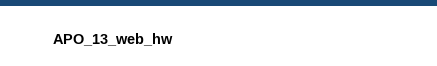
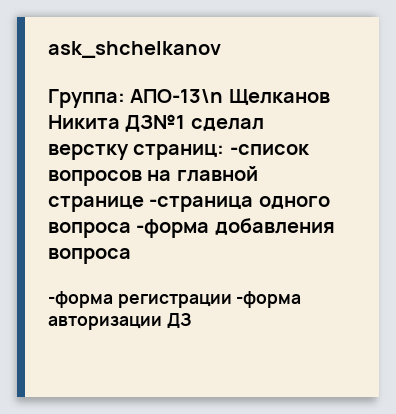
[53,33,173,46] APO_13_web_hw -> [48,41,221,58] [48,89,330,108] [48,114,264,132] [48,144,310,160] [48,166,258,186] [48,196,330,212] [48,218,335,238] [48,248,131,264] [48,291,302,308] [48,313,191,330] ask_shchelkanov // Группа: АПО-13\n Щелканов Никита ДЗ№1 сделал верстку страниц: -список вопросов на главной странице -страница одного вопроса -форма добавления вопроса // -форма регистрации -форма авторизации ДЗ

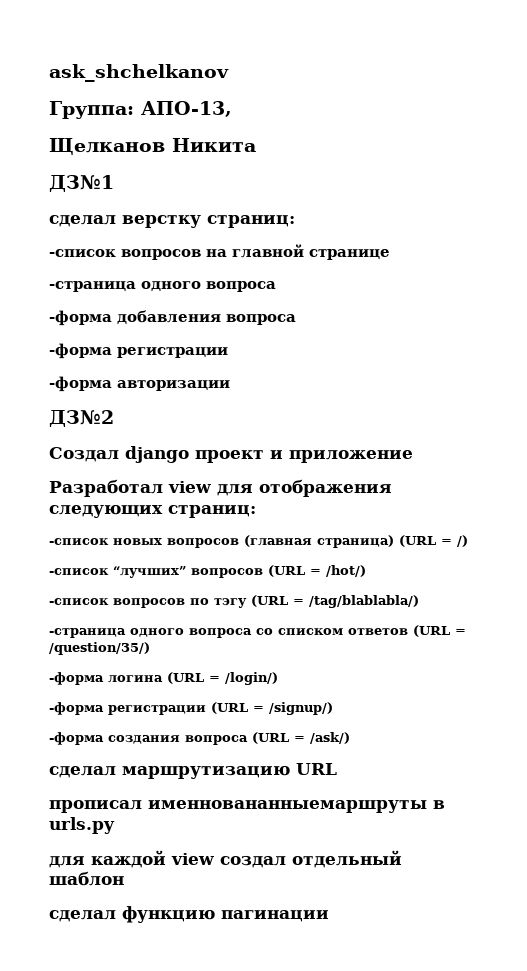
[130,89,224,103] АПО-13\n -> [141,101,232,117] АПО-13, //
(120, 122) none -> (256, 145) //
(186, 123) none -> (114, 183) //
(225, 152) none -> (295, 221) //
[149,196,330,212] [48,222,131,238] -страница одного вопроса -> [49,281,276,292] // -страница одного вопроса //
(232, 301) none -> (228, 352) //
[166,313,191,328] ДЗ -> [49,410,114,427] [49,446,413,463] [49,479,392,497] [49,504,256,518] [49,535,468,548] [49,565,366,578] [49,595,419,608] [49,625,466,638] [49,642,150,655] [49,672,278,685] [49,702,333,715] [49,732,350,745] [49,763,337,779] [49,800,445,813] [49,817,115,834] [49,850,402,868] [49,871,124,886] [49,906,329,923] // ДЗ№2 // Создал django проект и приложение // Разработал view для отображения следующих страниц: // -cписок новых вопросов (главная страница) (URL = /) // -cписок “лучших” вопросов (URL = /hot/) // -cписок вопросов по тэгу (URL = /tag/blablabla/) // -cтраница одного вопроса со списком ответов (URL = /question/35/) // -форма логина (URL = /login/) // -форма регистрации (URL = /signup/) // -форма создания вопроса (URL = /ask/) // сделал маршрутизацию URL // прописал именновананныемаршруты в urls.py // для каждой view создал отдельный шаблон // сделал функцию пагинации

